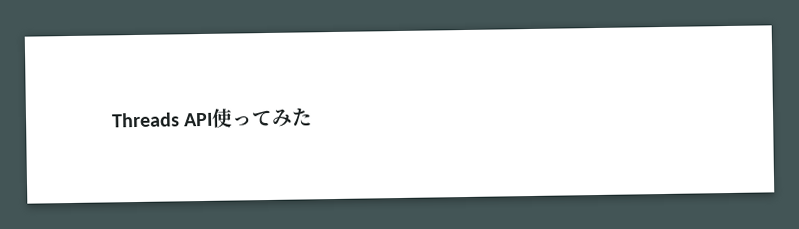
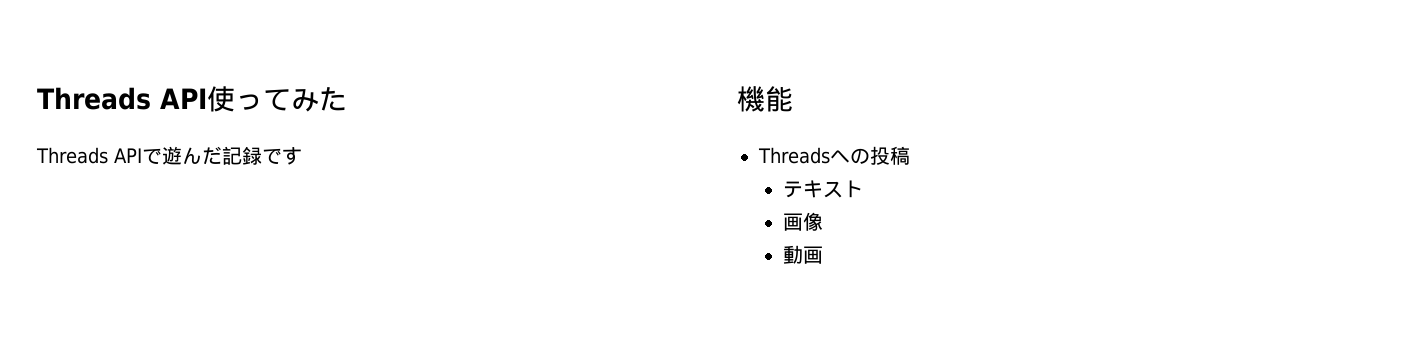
(314, 117) none -> [36,146,302,165] [737,86,793,112] [758,146,910,165] [782,180,863,198] [782,212,823,231] [782,245,823,264] // Threads APIで遊んだ記録です // 機能 // Threadsへの投稿 // テキスト // 画像 // 動画

